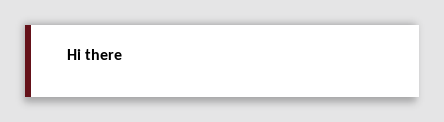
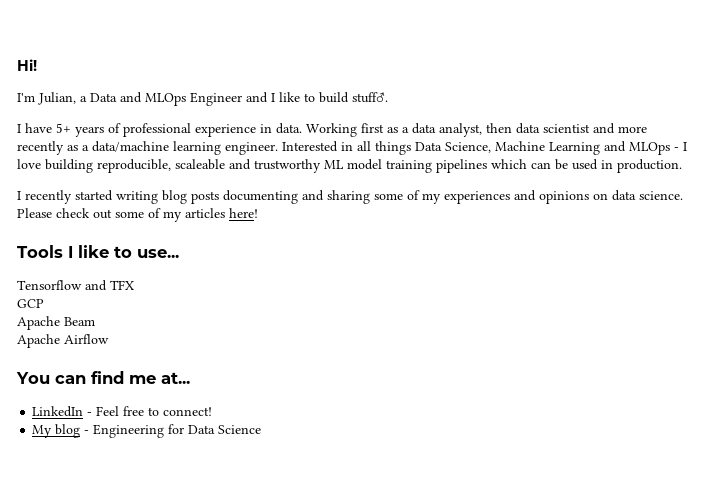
[67,49,123,60] Hi there -> [17,59,37,71] [17,92,388,106] [17,123,647,137] [17,141,687,155] [17,159,682,173] [17,190,683,204] [17,208,258,222] [17,245,179,258] [17,280,135,291] [17,299,44,308] [17,316,95,330] [17,334,109,348] [16,371,190,384] [32,406,213,417] [32,424,262,438] Hi! // I'm Julian, a Data and MLOps Engineer and I like to build stuff♂. // I have 5+ years of professional experience in data. Working first as a data analyst, then data scientist and more recently as a data/machine learning engineer. Interested in all things Data Science, Machine Learning and MLOps - I love building reproducible, scaleable and trustworthy ML model training pipelines which can be used in production. // I recently started writing blog posts documenting and sharing some of my experiences and opinions on data science. Please check out some of my articles here! // Tools I like to use... // Tensorflow and TFX // GCP // Apache Beam // Apache Airflow // You can find me at... // LinkedIn - Feel free to connect! // My blog - Engineering for Data Science

